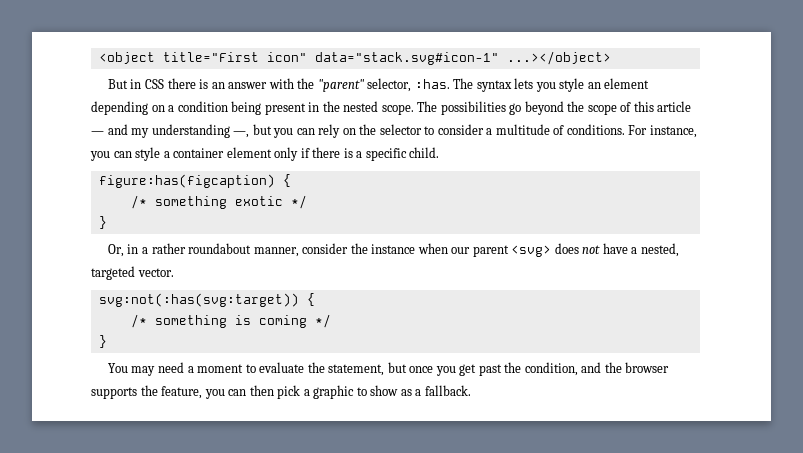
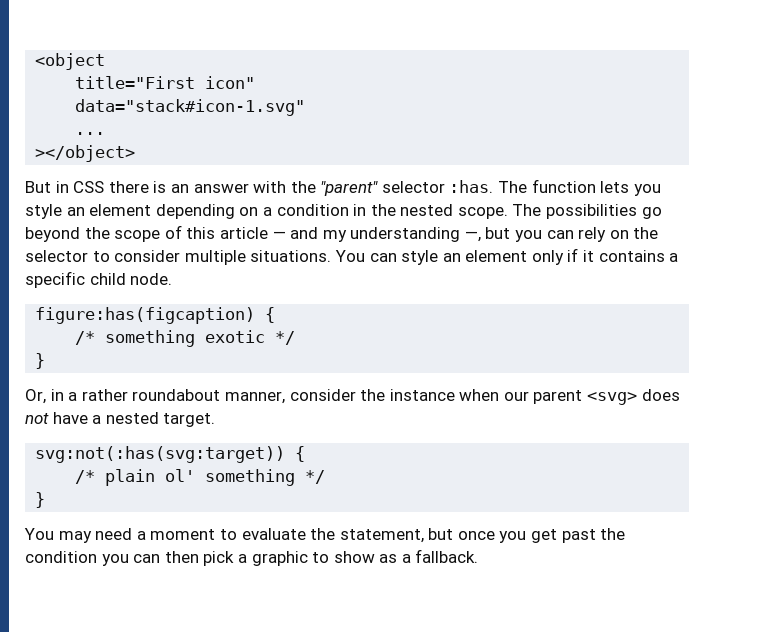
(155, 58) none -> (106, 61) //
[314,51,611,65] data="stack.svg#icon-1" ...></object> -> [75,99,306,116] [75,132,106,135] [35,145,136,162] // data="stack#icon-1.svg" // ... // ></object>
[367,78,412,92] selector, -> [381,181,445,193] selector
[476,80,512,92] syntax -> [531,179,596,193] function
[231,101,306,115] being present -> (349, 210) none
[486,124,697,138] [90,147,440,161] a multitude of conditions. For instance, you can style a container element only if there is a specific child. -> [184,248,679,265] [25,271,173,288] multiple situations. You can style an element only if it contains a specific child node.
[640,243,679,257] [91,266,174,280] nested, targeted vector. -> [105,412,216,427] nested target.
[154,315,307,328] something is coming -> [105,469,296,486] plain ol' something
[524,362,670,376] [91,385,203,399] condition, and the browser supports the feature, -> [25,551,97,563] condition

